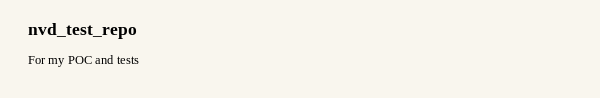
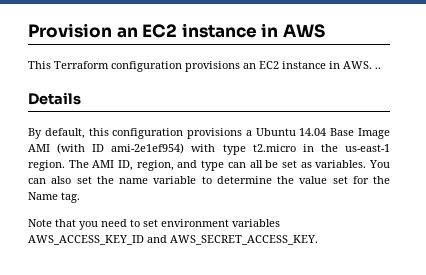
[28,23,137,39] [28,55,139,67] nvd_test_repo // For my POC and tests -> [28,23,325,38] [28,61,381,72] [28,92,81,105] [28,128,390,139] [28,143,390,155] [28,160,390,171] [28,176,390,184] [28,192,80,203] [28,219,280,230] [28,235,318,245] Provision an EC2 instance in AWS // This Terraform configuration provisions an EC2 instance in AWS. .. // Details // By default, this configuration provisions a Ubuntu 14.04 Base Image AMI (with ID ami-2e1ef954) with type t2.micro in the us-east-1 region. The AMI ID, region, and type can all be set as variables. You can also set the name variable to determine the value set for the Name tag. // Note that you need to set environment variables AWS_ACCESS_KEY_ID and AWS_SECRET_ACCESS_KEY.

